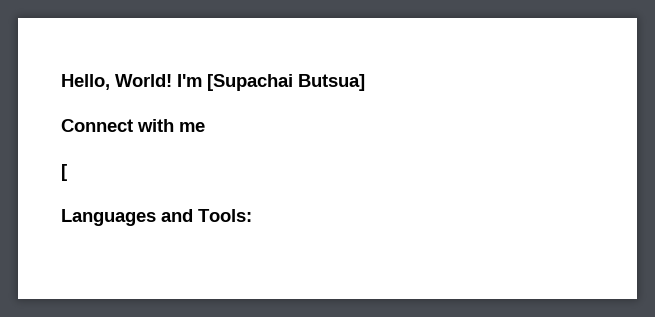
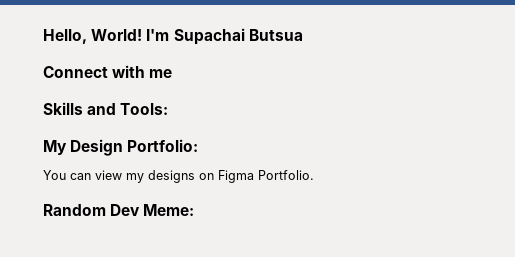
[207,74,365,91] [Supachai Butsua] -> [173,28,303,45] Supachai Butsua
[61,164,67,181] [61,209,156,226] [ // Languages -> [43,102,83,115] Skills
(252, 215) none -> [43,139,199,156] [43,170,314,183] [43,204,195,216] // My Design Portfolio: // You can view my designs on Figma Portfolio. // Random Dev Meme:

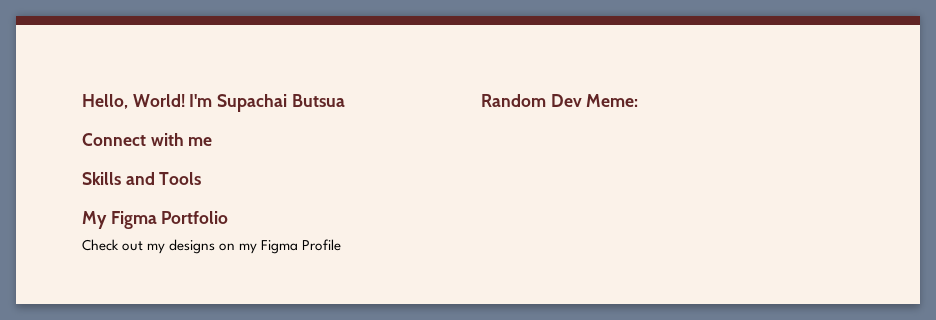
[120,103,169,115] Tools: -> [159,172,202,185] Tools
[70,139,199,156] [43,170,314,183] Design Portfolio: // You can view my designs on Figma Portfolio. -> [110,211,229,229] [82,239,342,254] Figma Portfolio // Check out my designs on my Figma Profile

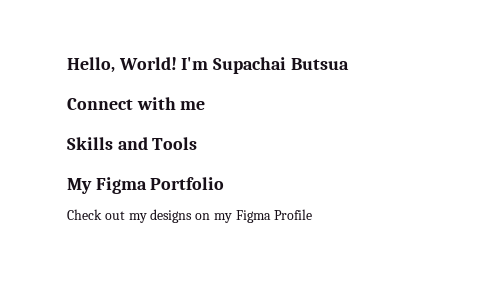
[481,94,639,107] // Random Dev Meme: -> (313, 214) none

